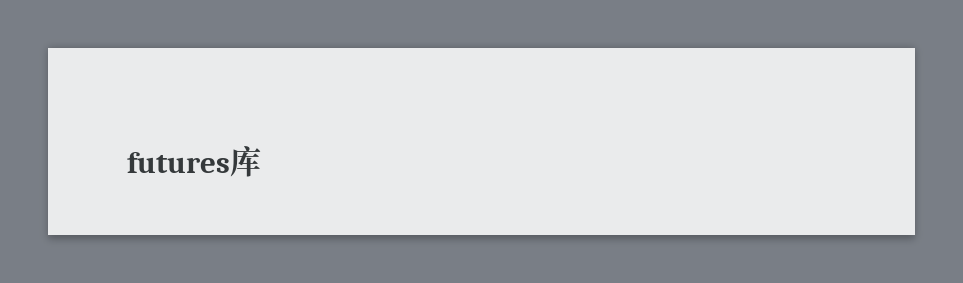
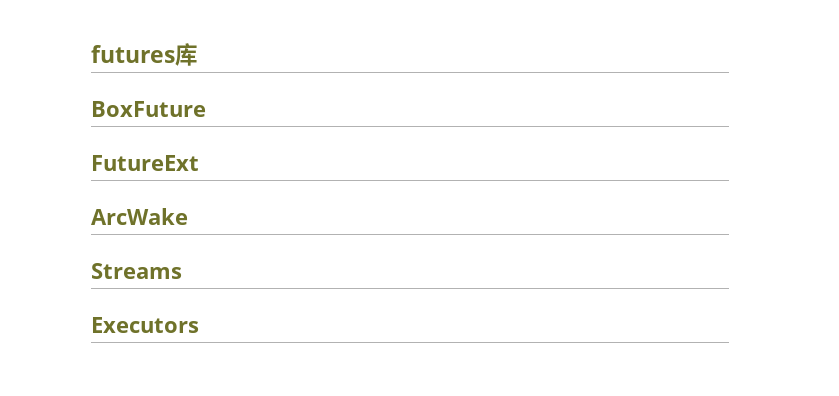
(261, 161) none -> [91,101,206,117] [91,155,199,171] [91,208,188,225] [91,263,182,279] [91,317,199,333] // BoxFuture // FutureExt // ArcWake // Streams // Executors

